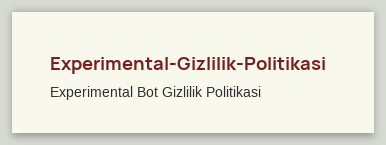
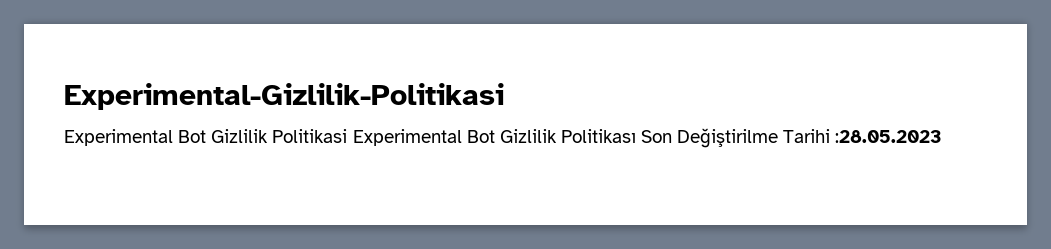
(261, 91) none -> [352,128,943,148] Experimental Bot Gizlilik Politikası Son Değiştirilme Tarihi :28.05.2023

